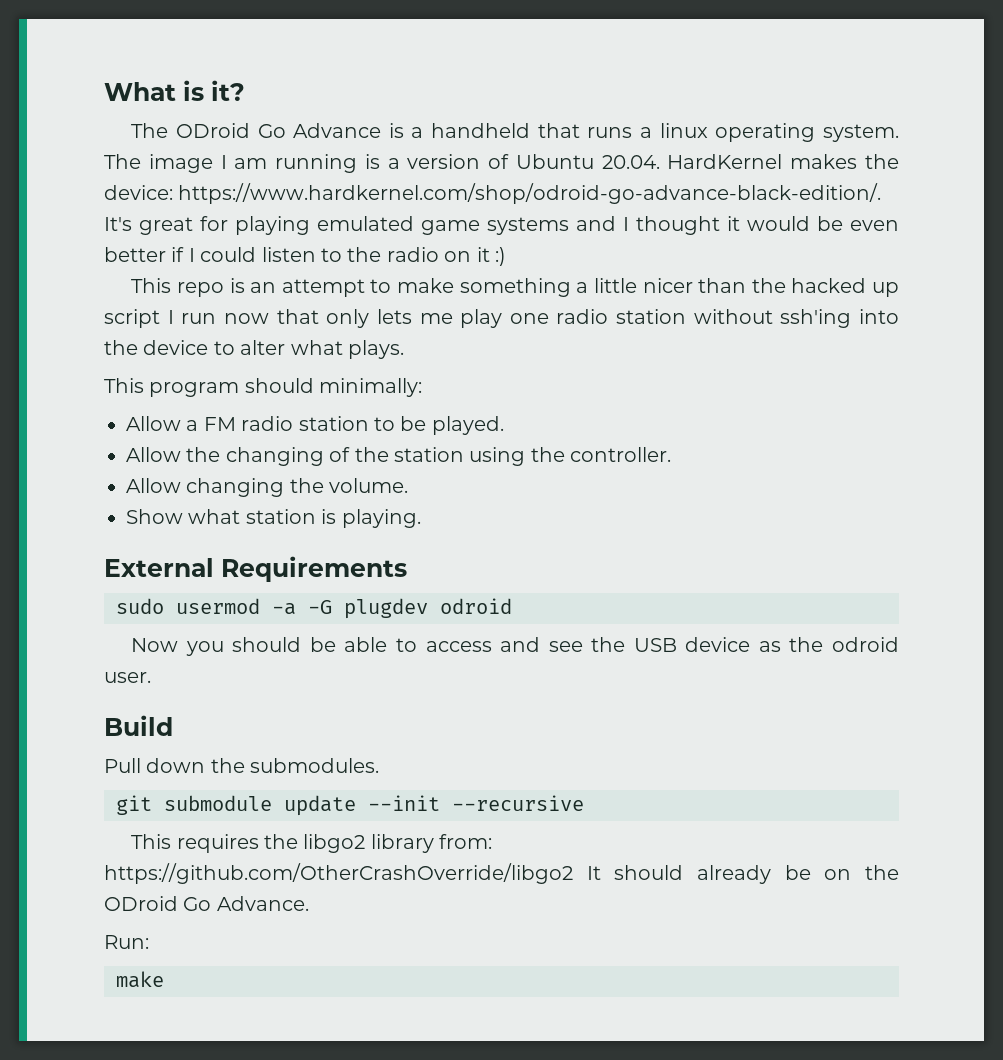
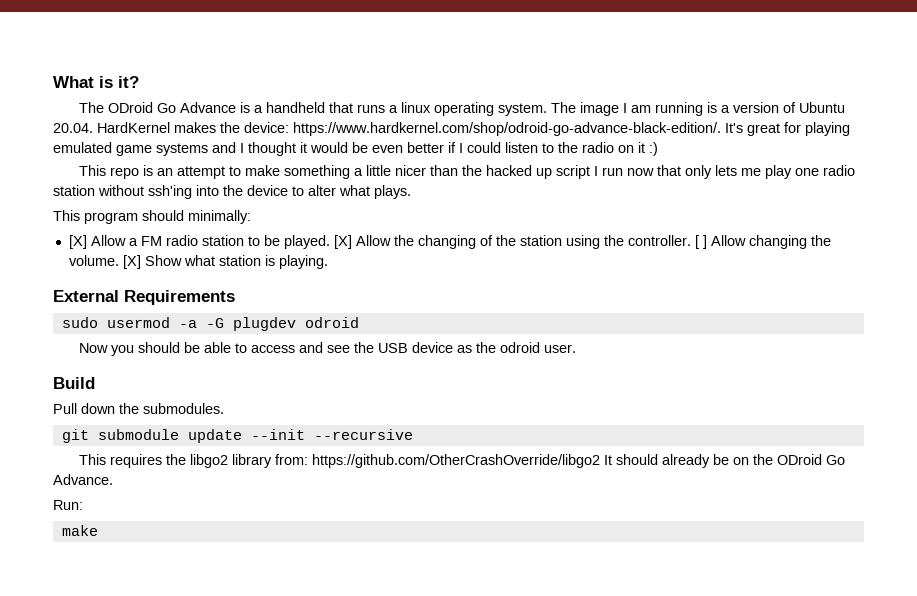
(423, 387) none -> [68,235,87,249] [X]
(504, 425) // -> [333,235,352,249] [X]
(672, 454) // -> [694,235,707,249] [ ]
(409, 485) // -> [122,255,141,269] [X]

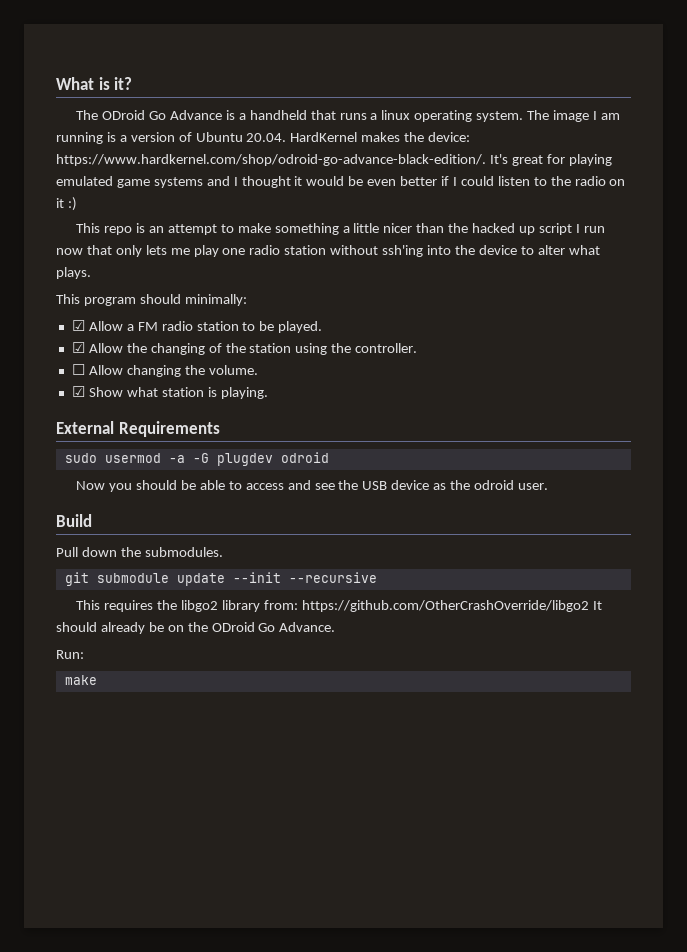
[68,235,87,249] [X] -> [71,320,85,331] ☑
[333,235,352,249] [X] -> [71,342,85,353] // ☑
[694,235,707,249] [ ] -> [71,364,85,375] // ☐
[122,255,141,269] [X] -> [71,386,85,397] // ☑

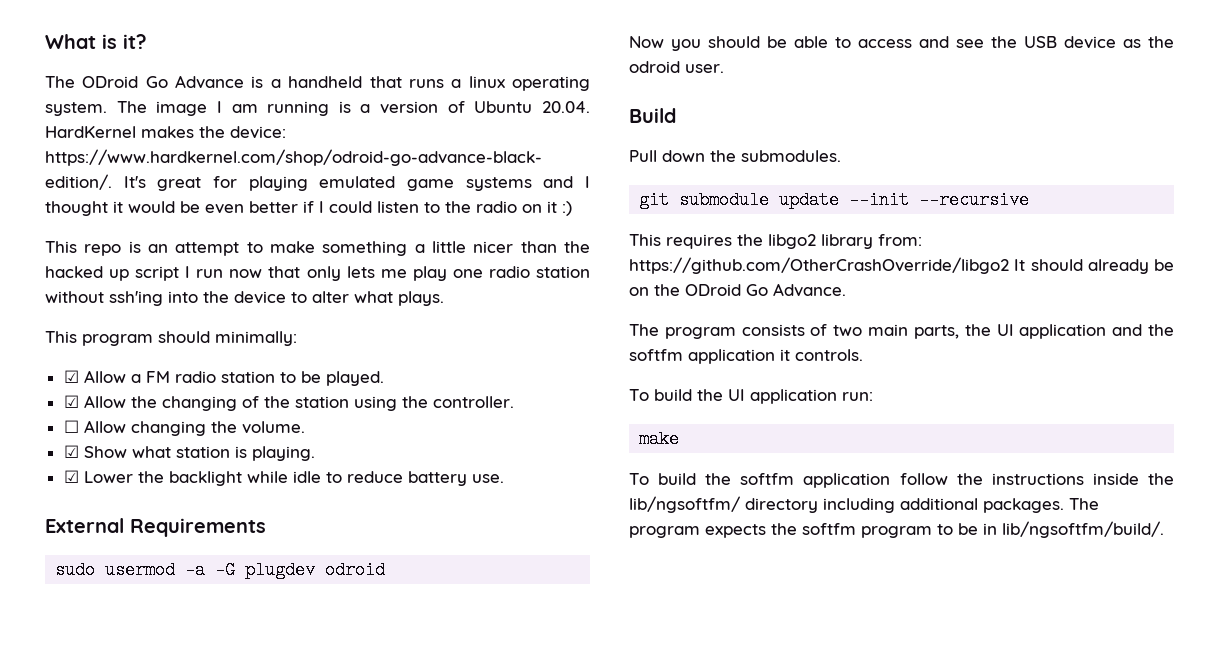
(268, 393) none -> [63,470,504,486] // ☑ Lower the backlight while idle to reduce battery use.
[56,650,84,659] [64,675,97,685] Run: // make -> [629,324,1174,339] [629,349,863,364] [629,389,873,404] [639,430,680,448] [629,473,1174,488] [629,496,1099,513] [629,521,1164,538] The program consists of two main parts, the UI application and the softfm application it controls. // To build the UI application run: // make // To build the softfm application follow the instructions inside the lib/ngsoftfm/ directory including additional packages. The program expects the softfm program to be in lib/ngsoftfm/build/.

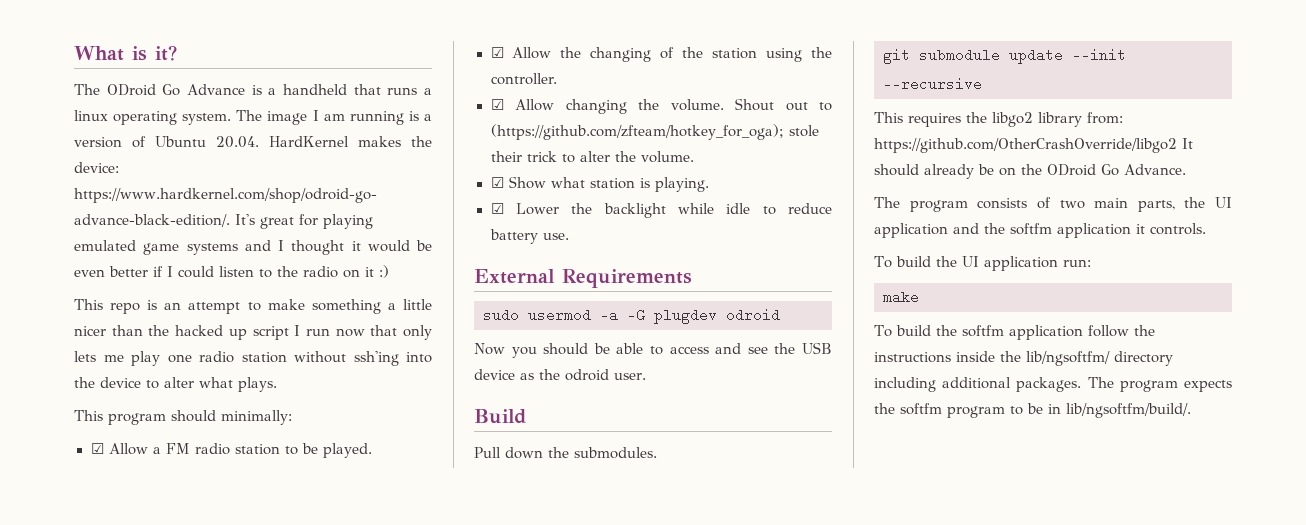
[63,420,79,433] ☐ -> [490,99,504,110] ☑
(305, 427) none -> [735,98,832,111] [490,124,819,140] [490,151,694,163] Shout out to (https://github.com/zfteam/hotkey_for_oga); stole their trick to alter the volume.

